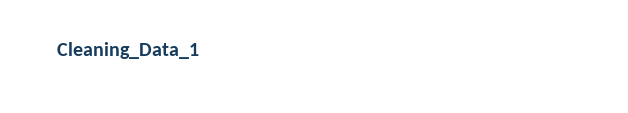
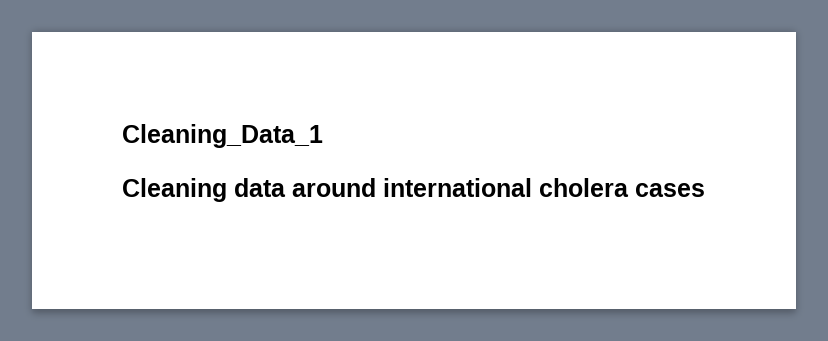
(199, 50) none -> [122,178,705,202] // Cleaning data around international cholera cases

